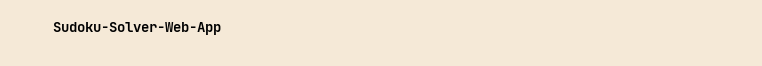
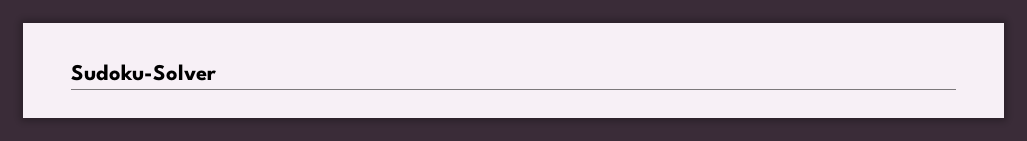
[53,22,221,35] Sudoku-Solver-Web-App -> [71,64,216,81] Sudoku-Solver

